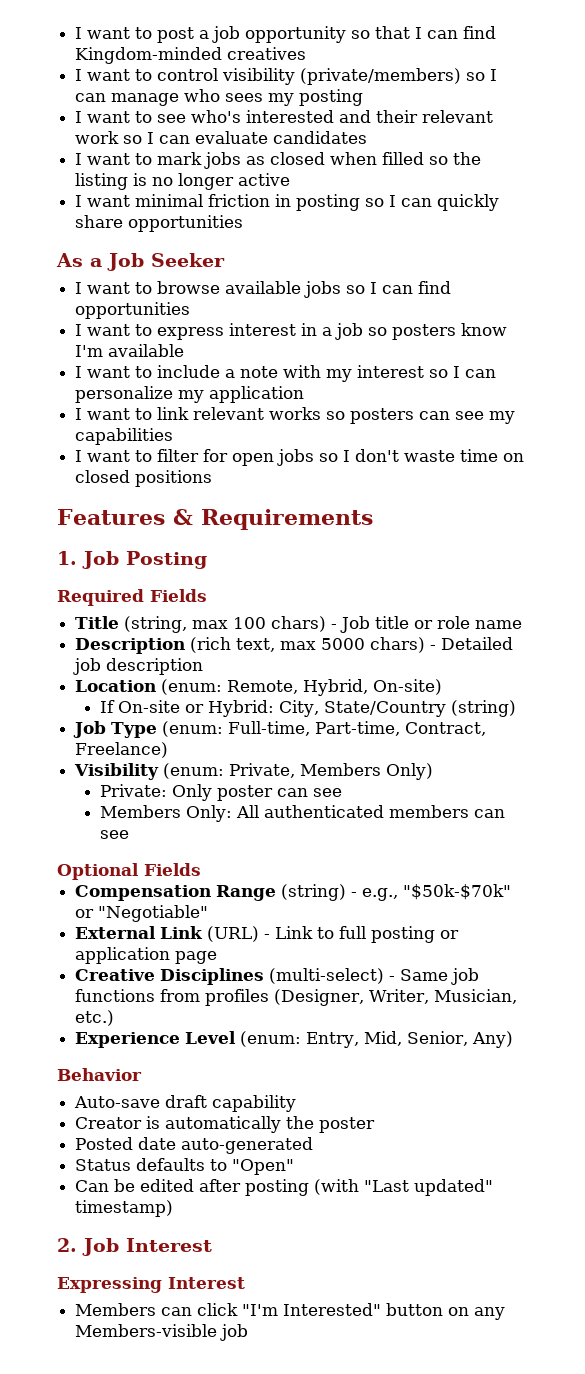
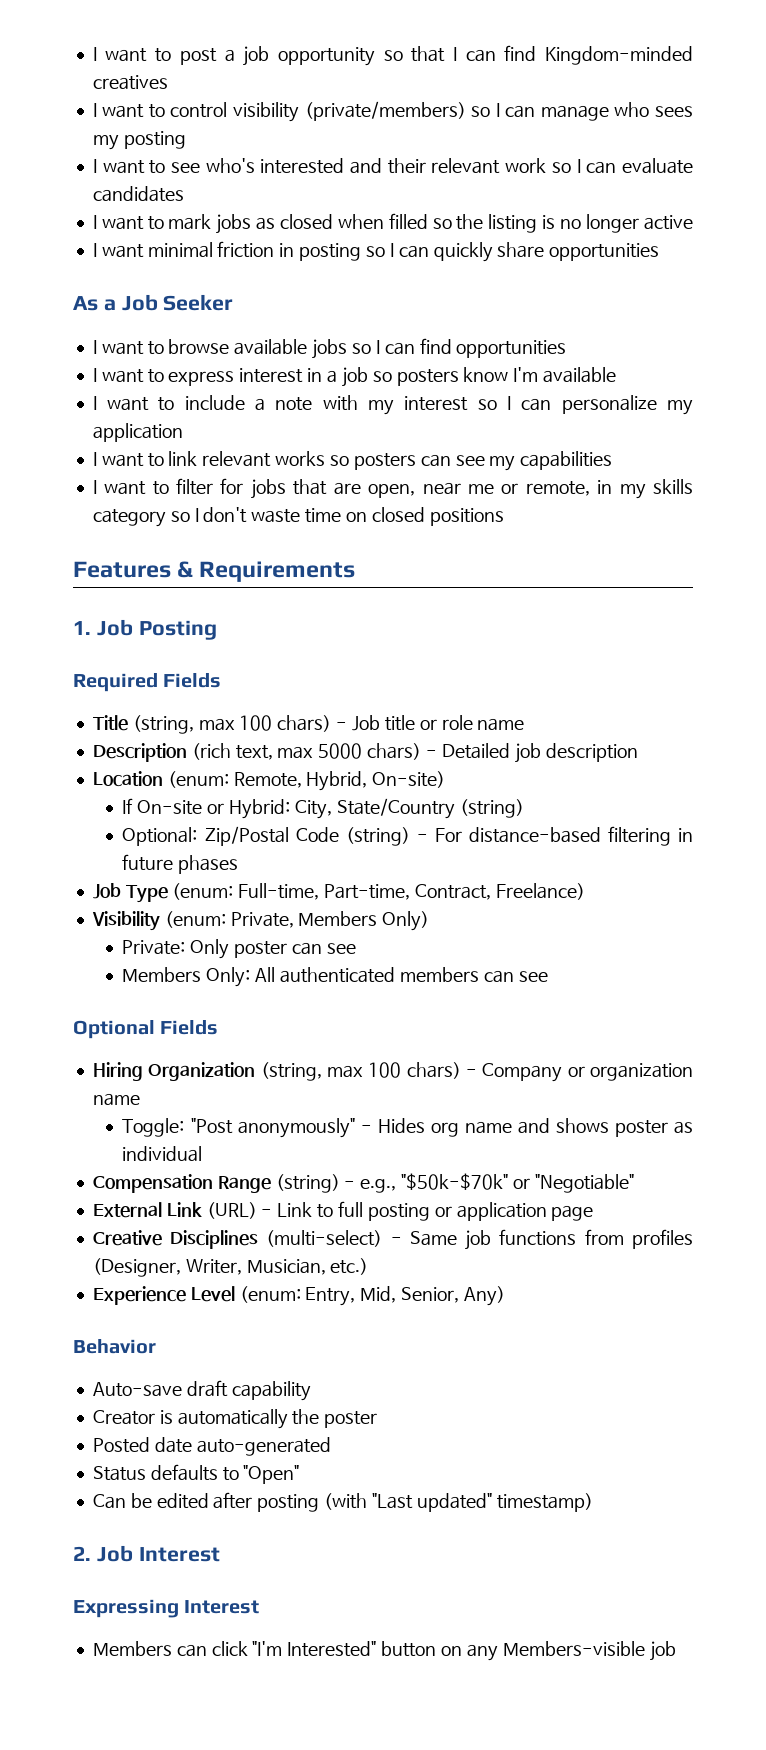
[232,449,315,466] open jobs -> [250,479,693,499] [92,509,166,527] jobs that are open, near me or remote, in my skills category
(516, 708) none -> [122,826,694,846] [122,854,239,874] // Optional: Zip/Postal Code (string) - For distance-based filtering in future phases
(201, 869) none -> [92,1062,694,1082] [92,1093,140,1106] [122,1118,694,1138] [122,1146,203,1162] // Hiring Organization (string, max 100 chars) - Company or organization name // Toggle: "Post anonymously" - Hides org name and shows poster as individual

